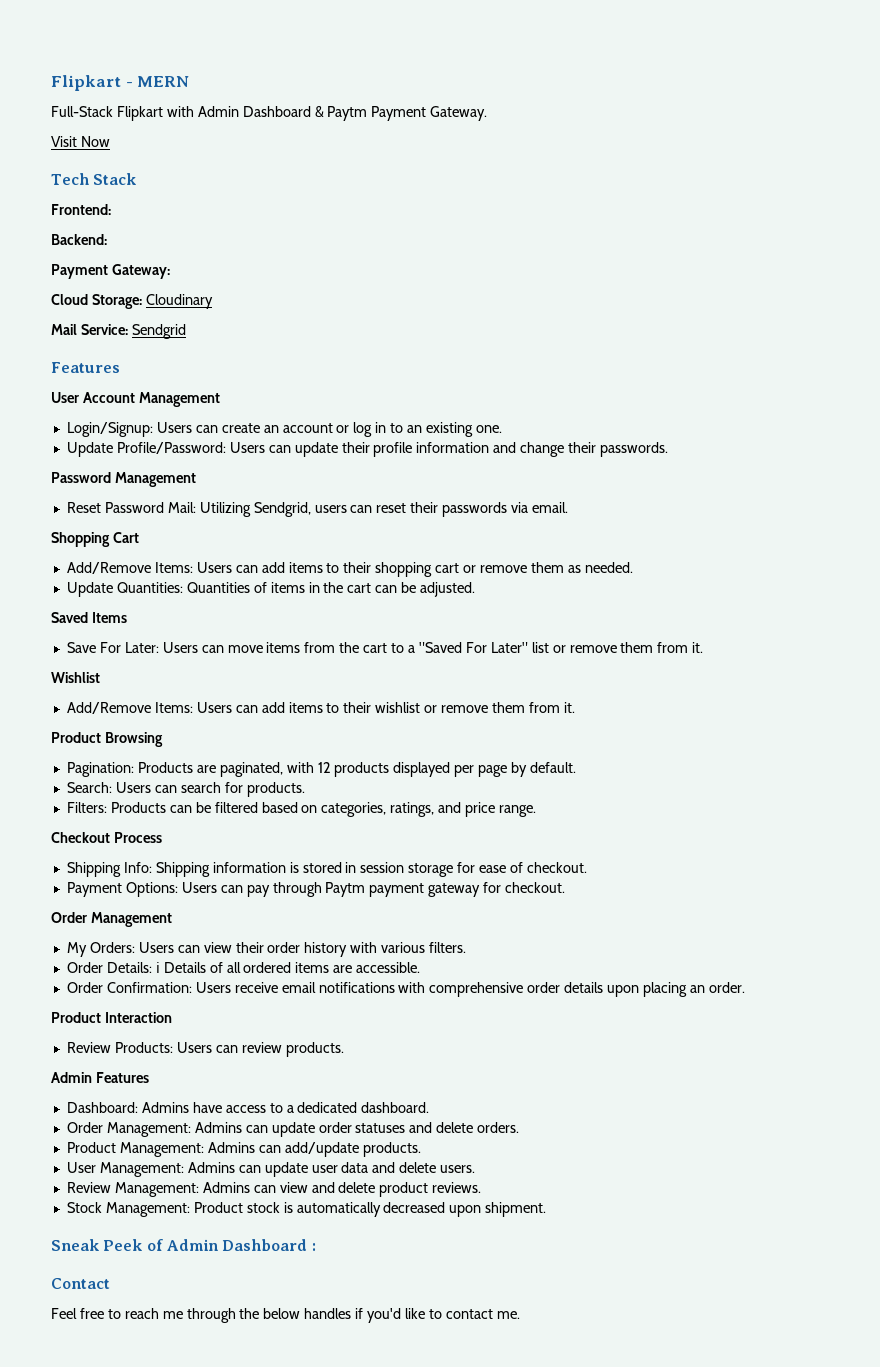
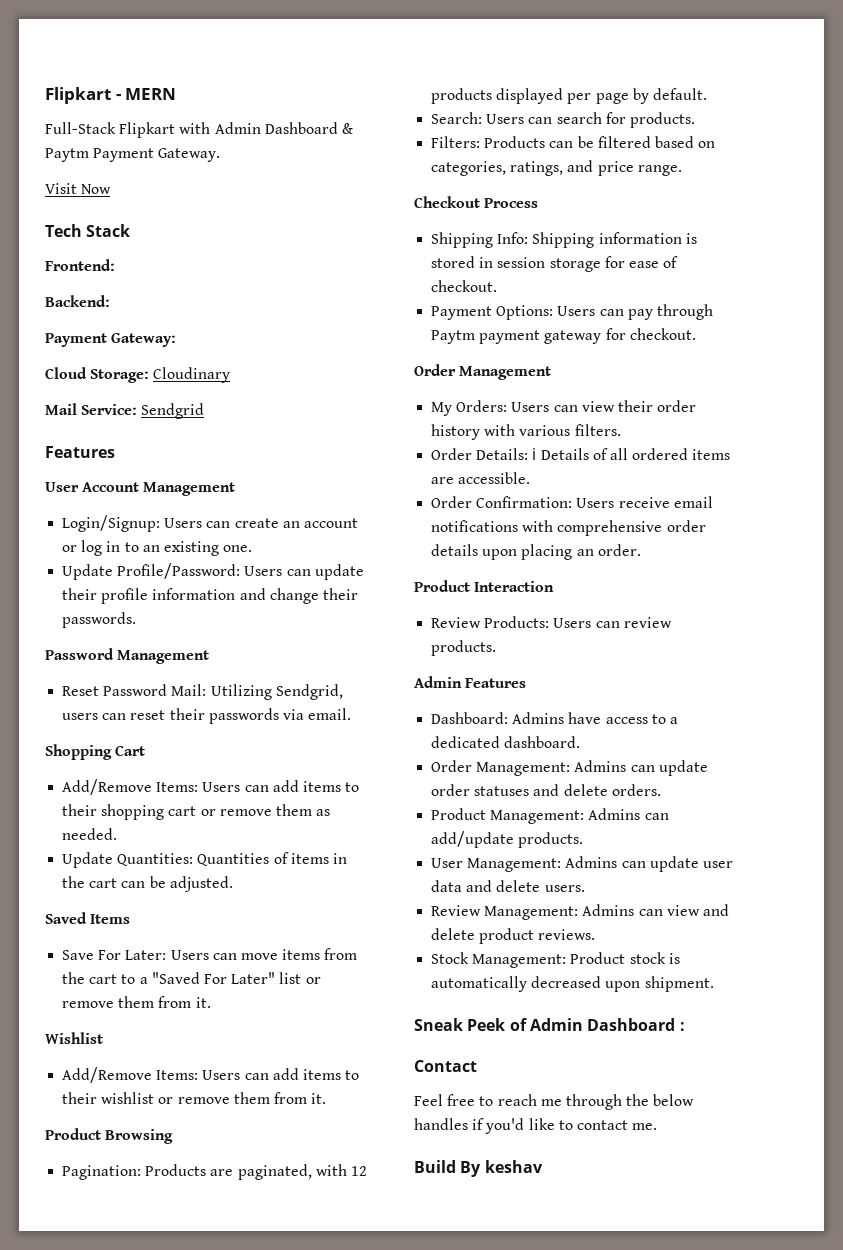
(520, 1315) none -> [414,1160,543,1177] // Build By keshav

